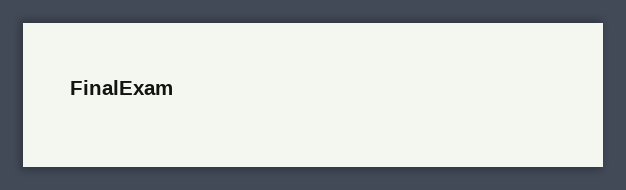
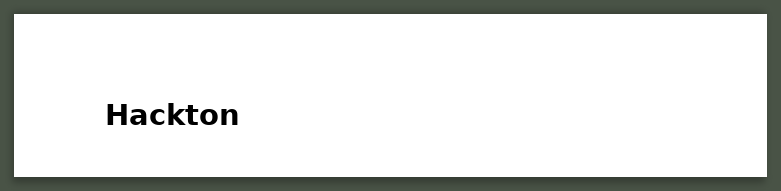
[70,80,173,95] FinalExam -> [105,103,240,125] Hackton

